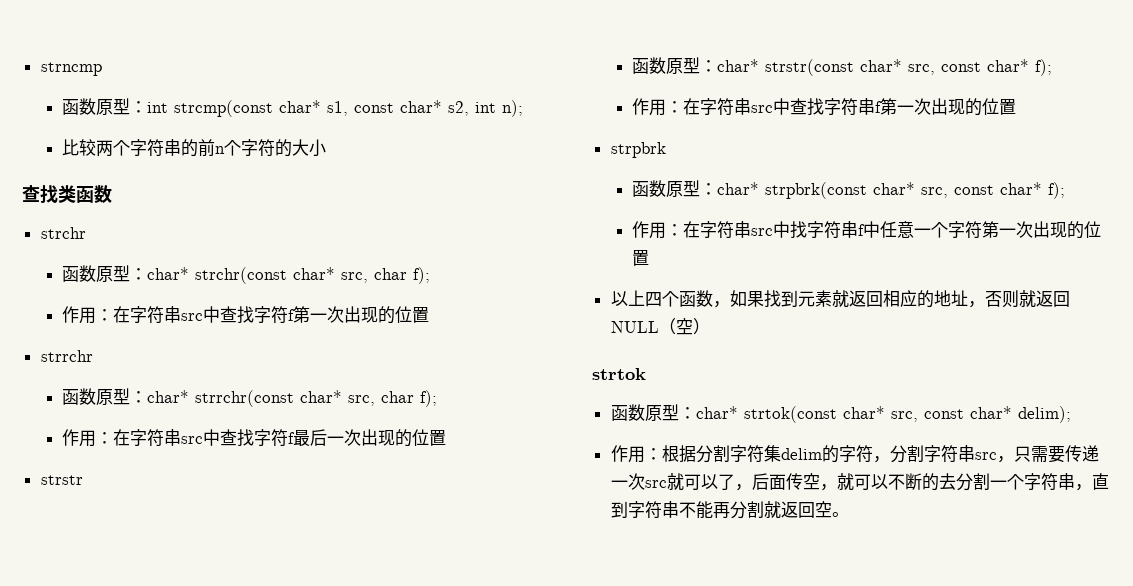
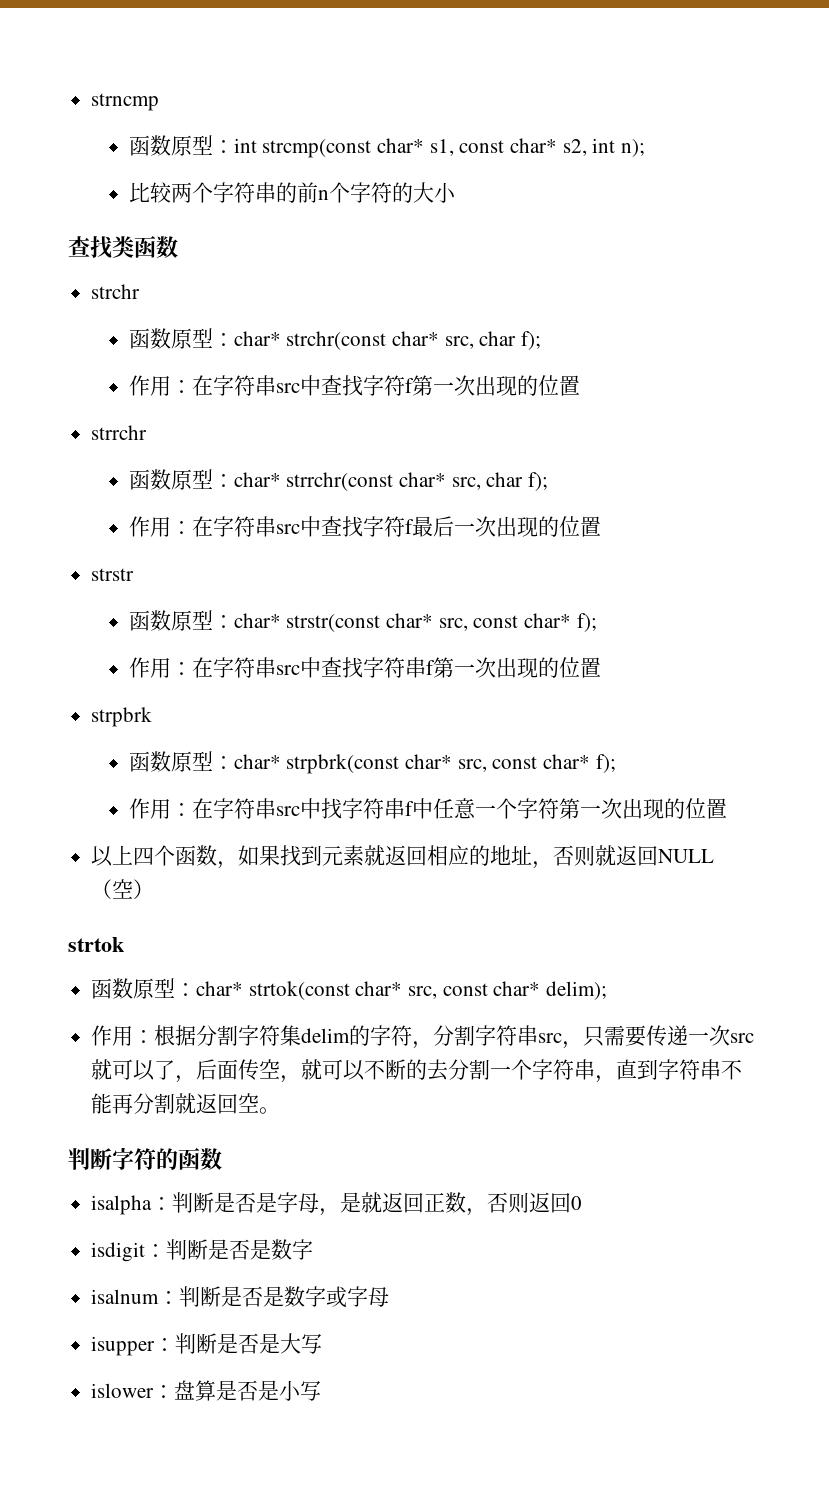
(849, 514) none -> [68,1147,222,1170] [91,1192,583,1216] [91,1239,314,1262] [91,1286,390,1308] [91,1333,323,1356] [91,1380,322,1401] // 判断字符的函数 // isalpha：判断是否是字母，是就返回正数，否则返回0 // isdigit：判断是否是数字 // isalnum：判断是否是数字或字母 // isupper：判断是否是大写 // islower：盘算是否是小写

